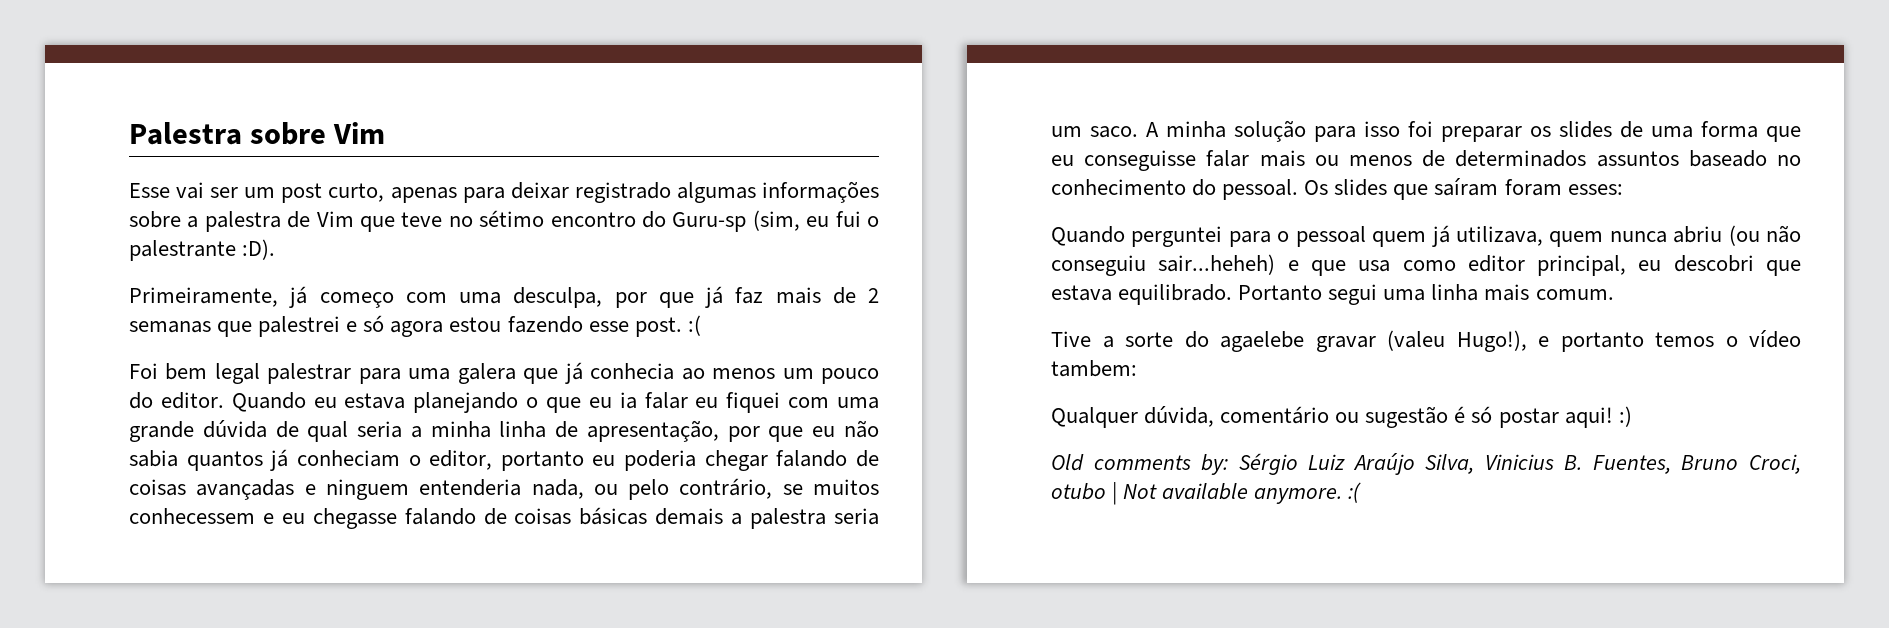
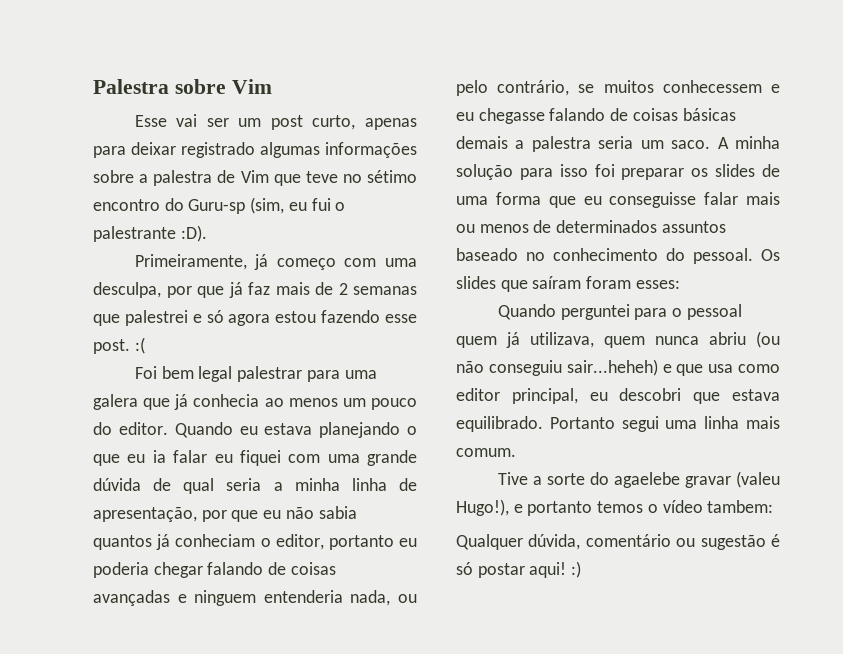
[1051,453,1801,475] [1051,482,1362,505] // Old comments by: Sérgio Luiz Araújo Silva, Vinicius B. Fuentes, Bruno Croci, otubo | Not available anymore. :( -> (582, 569) none

